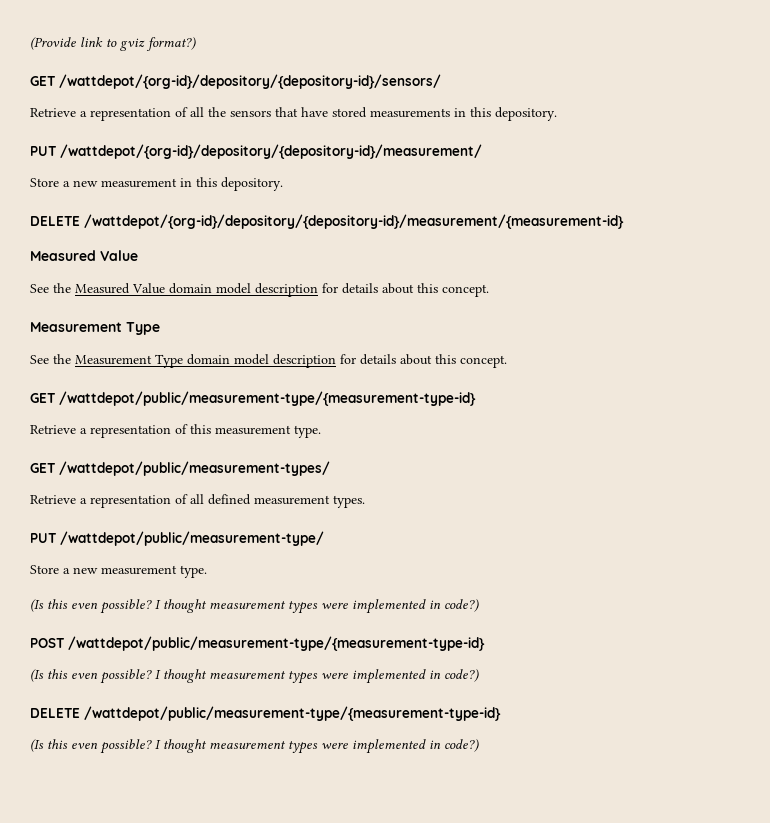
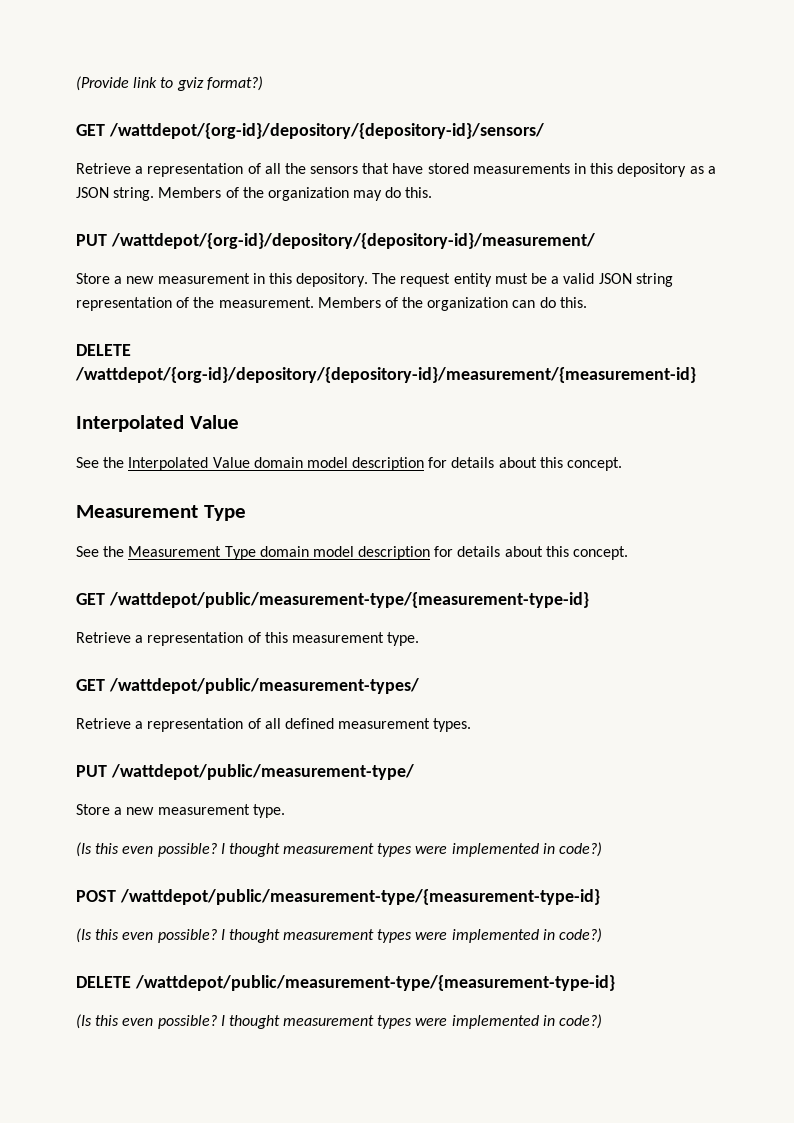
[495,107,557,121] depository. -> [617,163,716,177] [76,187,433,201] depository as a JSON string. Members of the organization may do this.
(283, 184) none -> [372,273,673,287] [76,297,587,311] The request entity must be a valid JSON string representation of the measurement. Members of the organization can do this.
[30,250,96,261] Measured -> [76,415,184,432] Interpolated
[75,283,130,294] Measured -> [128,457,209,471] Interpolated

